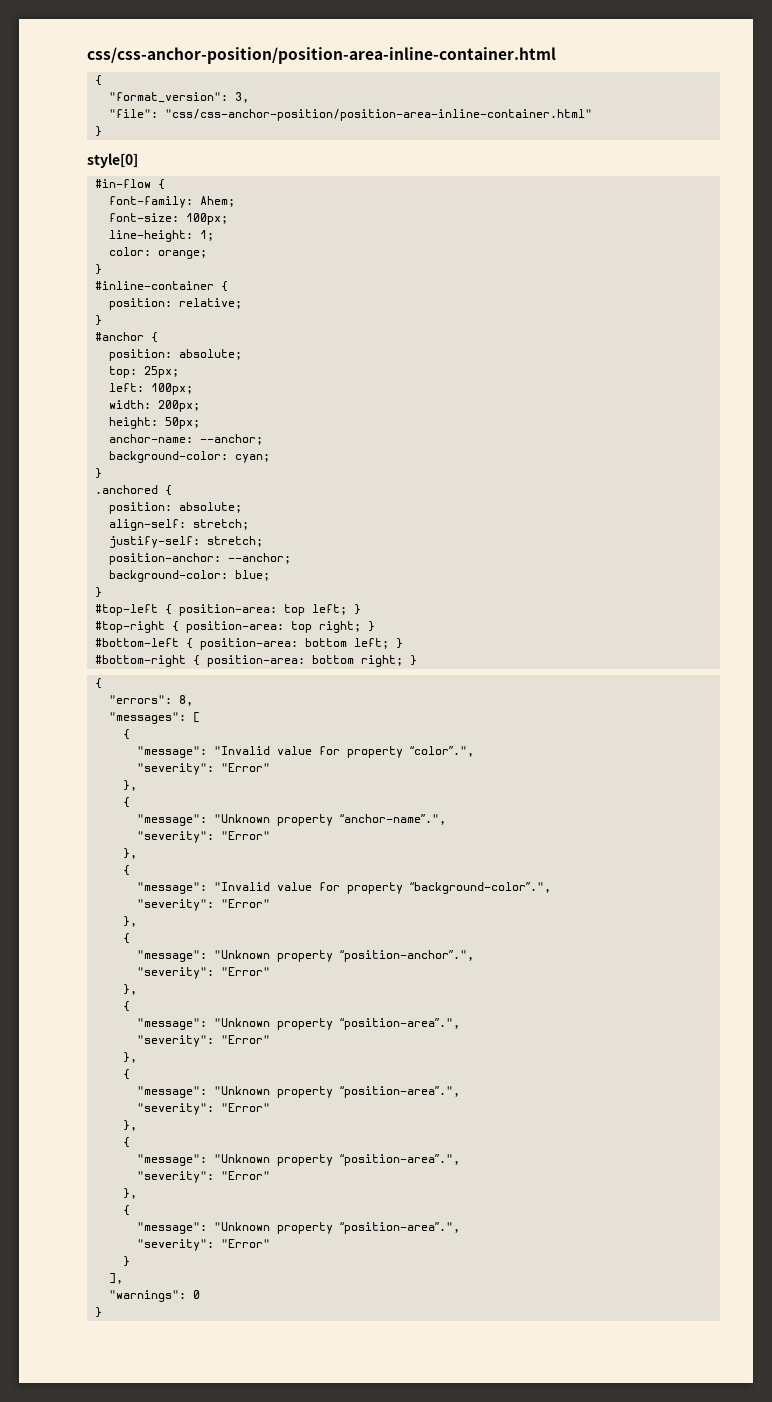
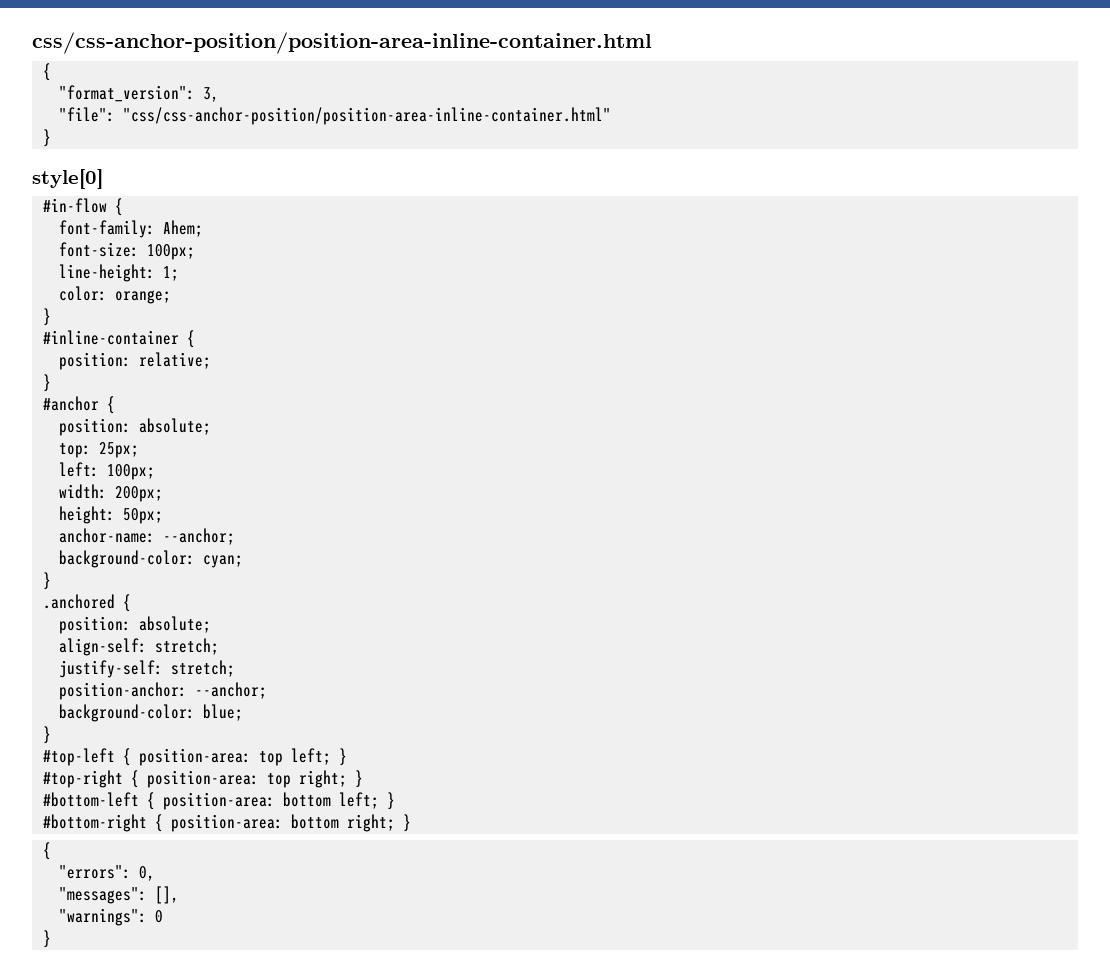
[178,695,193,706] 8, -> [138,866,155,881] 0,
[192,712,200,723] [122,729,130,740] [136,746,474,758] [136,763,270,775] [122,780,137,791] [122,797,130,808] [136,814,446,826] [136,831,270,843] [122,848,137,859] [122,865,130,876] [136,882,551,894] [136,899,270,911] [122,916,137,927] [122,933,130,944] [136,950,474,962] [136,967,270,979] [122,984,137,995] [122,1001,130,1012] [136,1018,460,1030] [136,1035,270,1047] [122,1052,137,1063] [122,1069,130,1080] [136,1086,460,1098] [136,1103,270,1115] [122,1120,137,1131] [122,1137,130,1148] [136,1154,460,1166] [136,1171,270,1183] [122,1188,137,1199] [122,1205,130,1216] [136,1222,460,1234] [136,1239,270,1251] [122,1256,130,1267] [108,1273,123,1284] [ // { // "message": "Invalid value for property “color”.", // "severity": "Error" // }, // { // "message": "Unknown property “anchor-name”.", // "severity": "Error" // }, // { // "message": "Invalid value for property “background-color”.", // "severity": "Error" // }, // { // "message": "Unknown property “position-anchor”.", // "severity": "Error" // }, // { // "message": "Unknown property “position-area”.", // "severity": "Error" // }, // { // "message": "Unknown property “position-area”.", // "severity": "Error" // }, // { // "message": "Unknown property “position-area”.", // "severity": "Error" // }, // { // "message": "Unknown property “position-area”.", // "severity": "Error" // } // ], -> [154,886,179,904] [],

